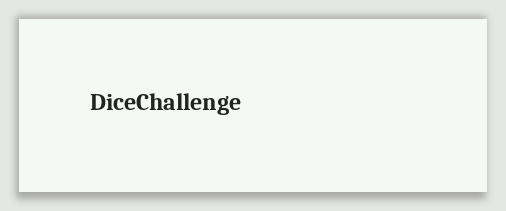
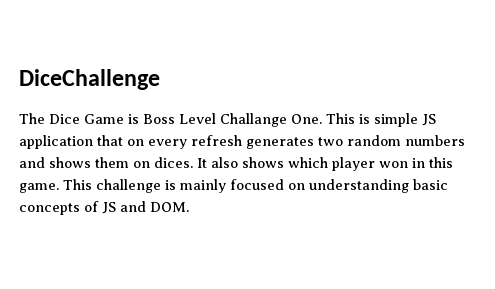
(241, 104) none -> [19,113,436,127] [19,135,465,149] [19,157,453,171] [19,179,448,193] [19,201,189,215] // The Dice Game is Boss Level Challange One. This is simple JS application that on every refresh generates two random numbers and shows them on dices. It also shows which player won in this game. This challenge is mainly focused on understanding basic concepts of JS and DOM.

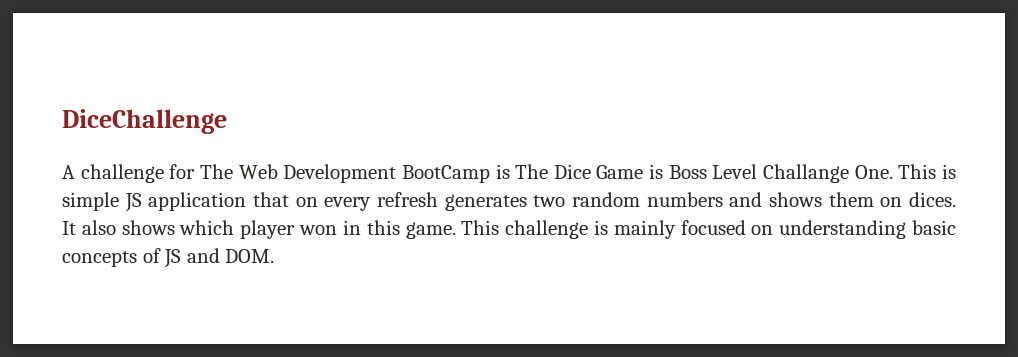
(160, 79) none -> [62,164,510,183] A challenge for The Web Development BootCamp is

